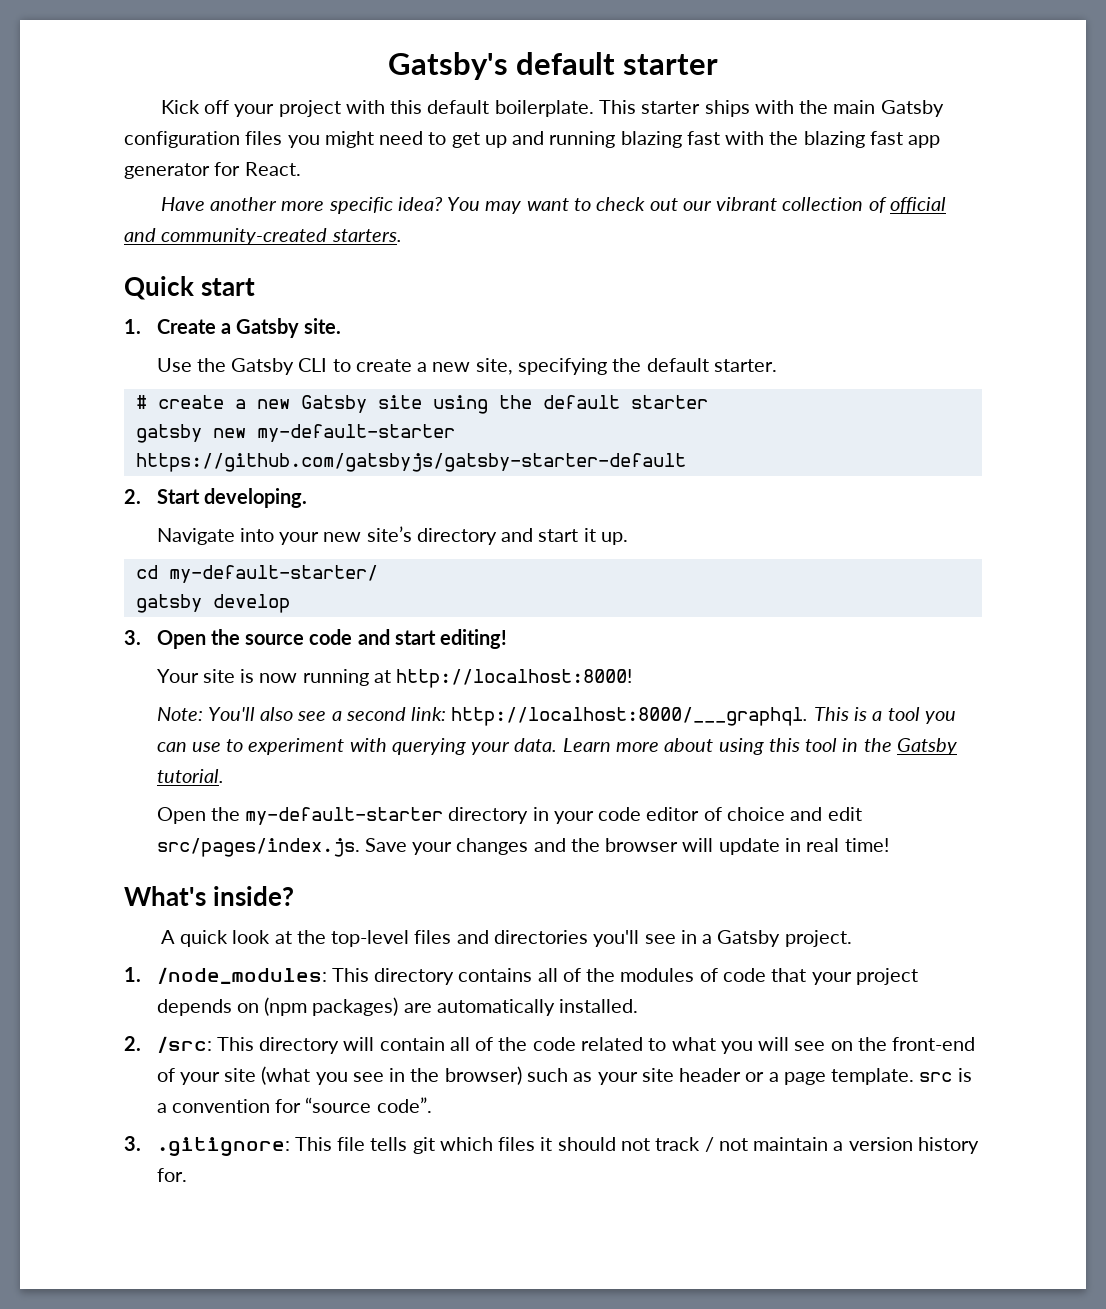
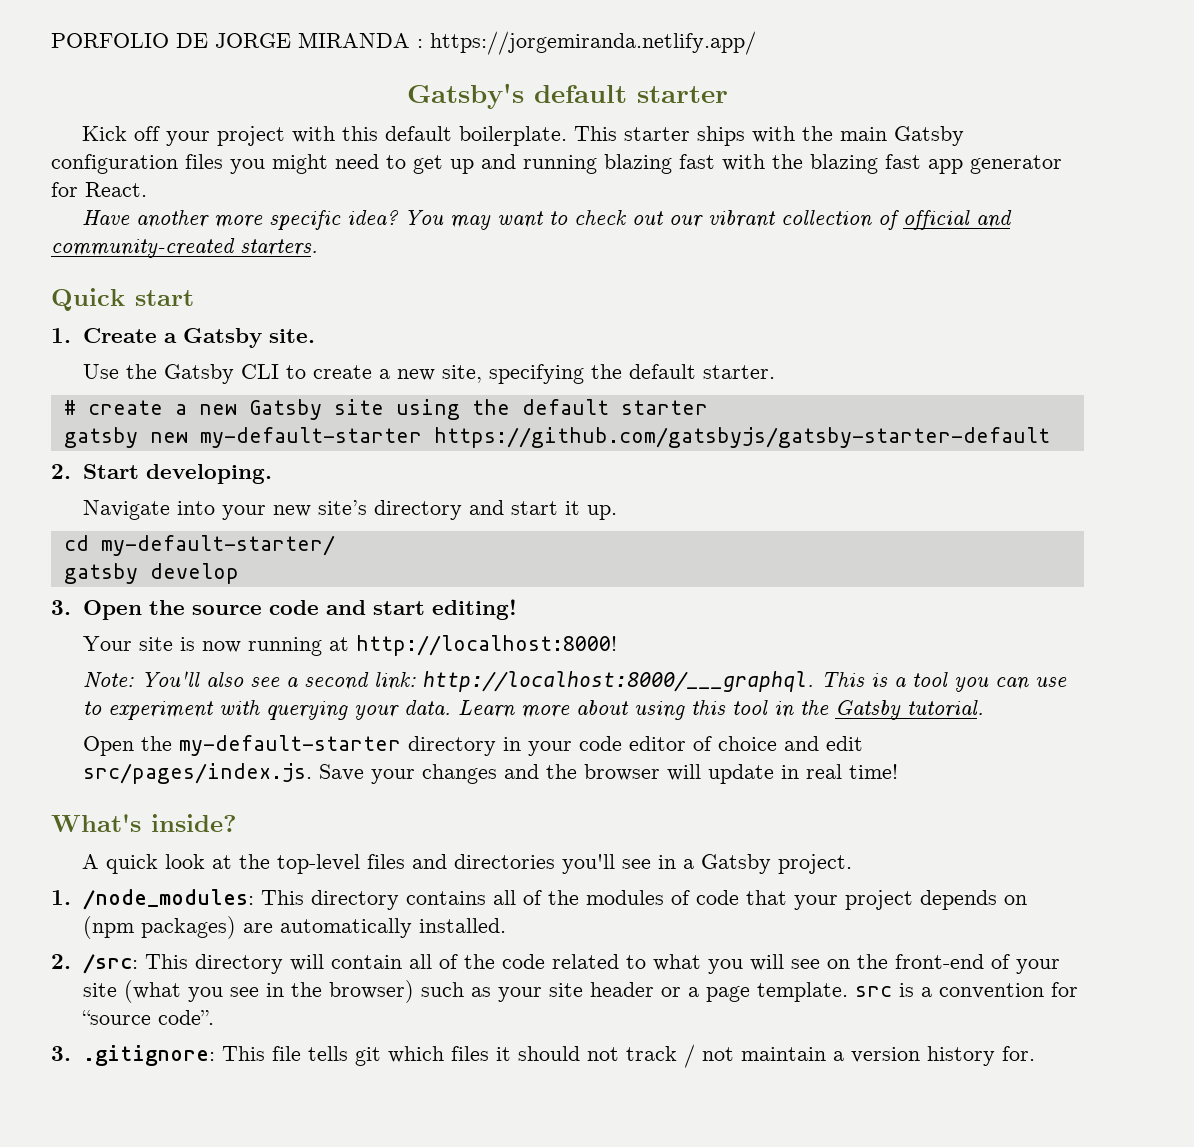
(387, 66) none -> [51,31,756,55] PORFOLIO DE JORGE MIRANDA : https://jorgemiranda.netlify.app/ //

